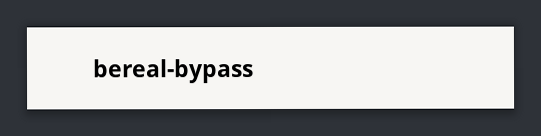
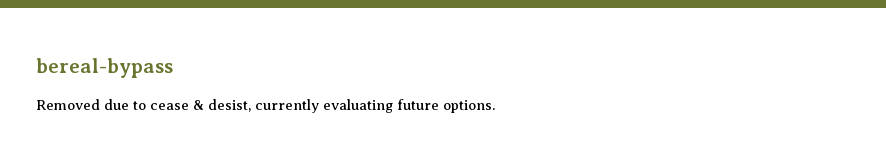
(254, 71) none -> [36,99,495,113] // Removed due to cease & desist, currently evaluating future options.

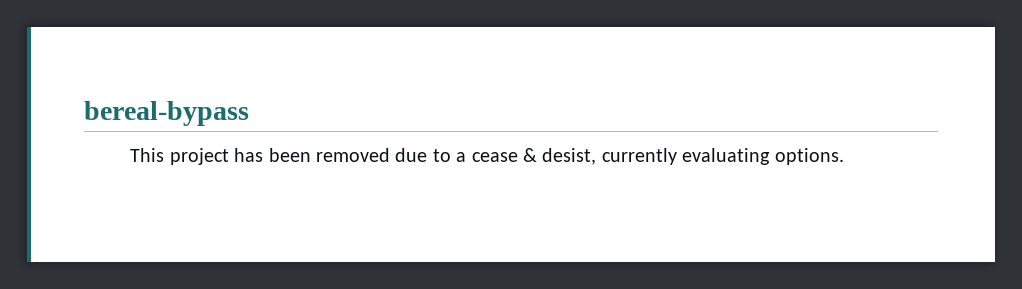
[36,99,100,110] Removed -> [130,148,391,165] This project has been removed
(146, 105) none -> [456,152,467,162] a
[397,99,439,110] future -> (771, 156) none

